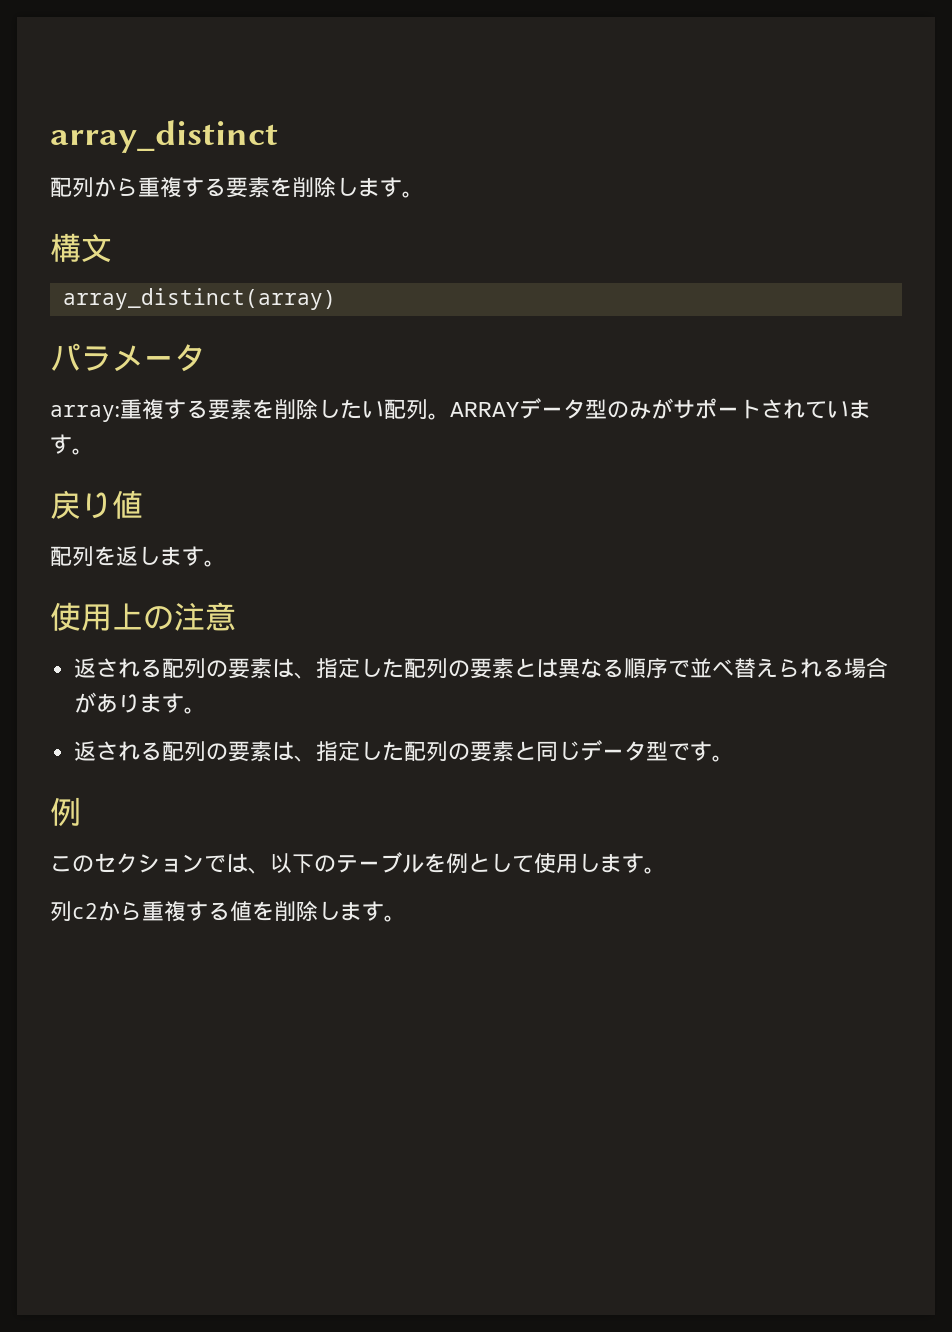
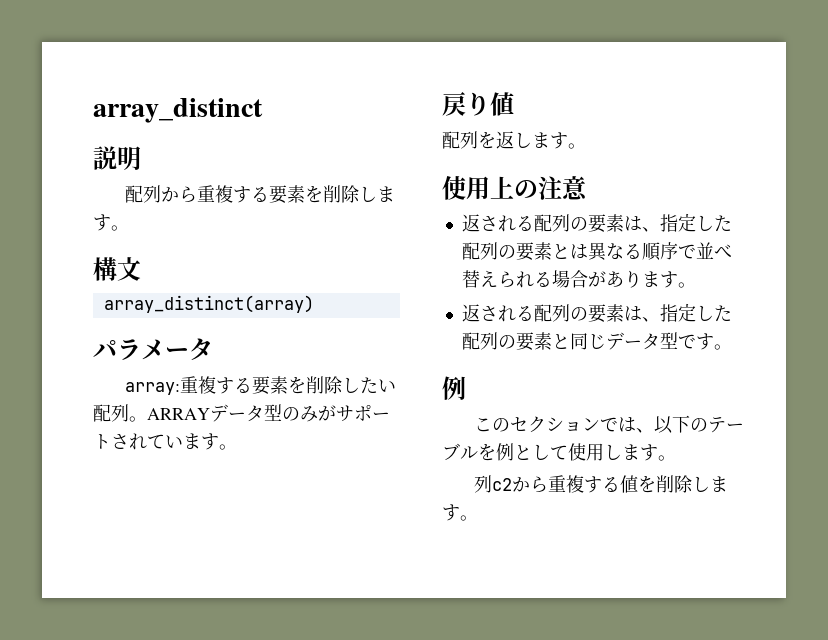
(278, 136) none -> [93,146,141,170] // 説明

